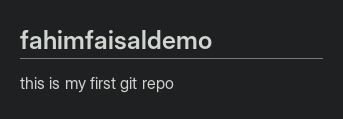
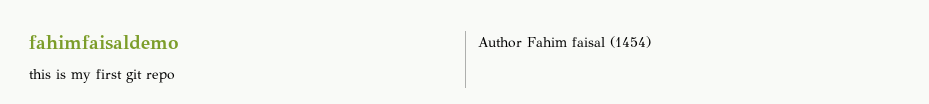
(174, 86) none -> [478,36,651,48] // Author Fahim faisal (1454)

